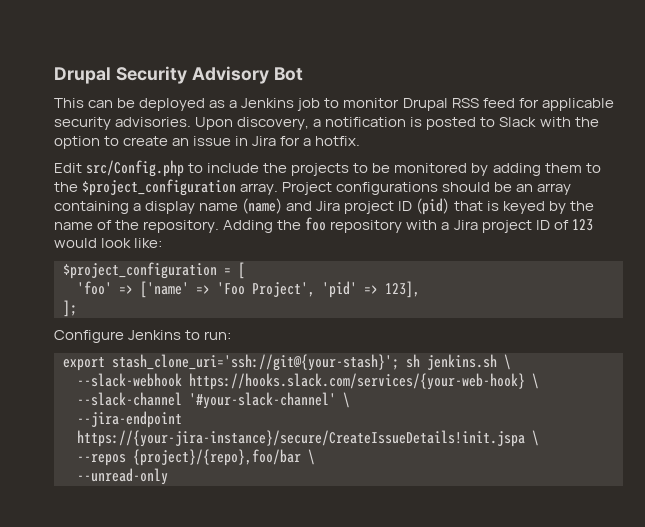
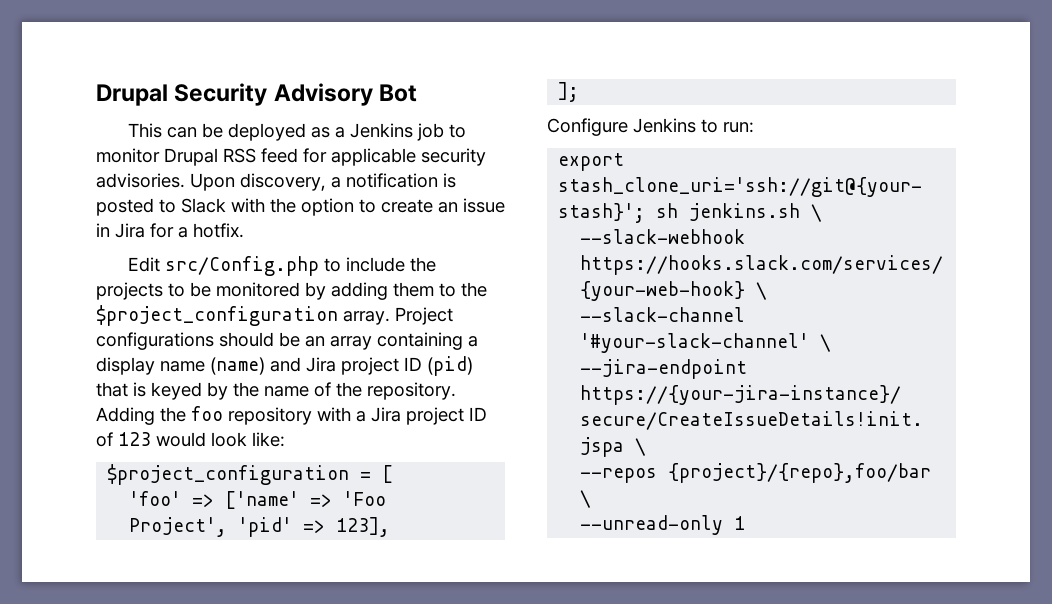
(168, 476) none -> [734,516,746,530] 1

